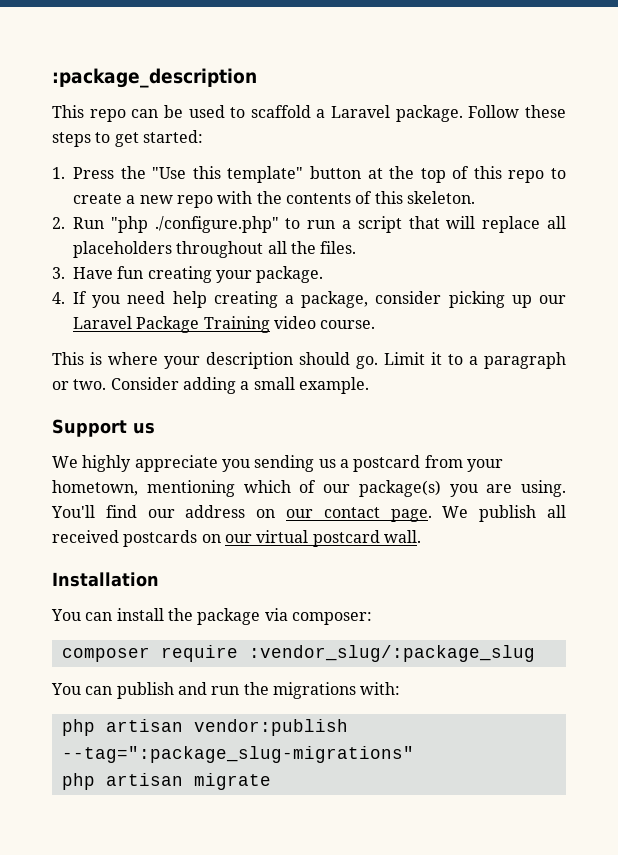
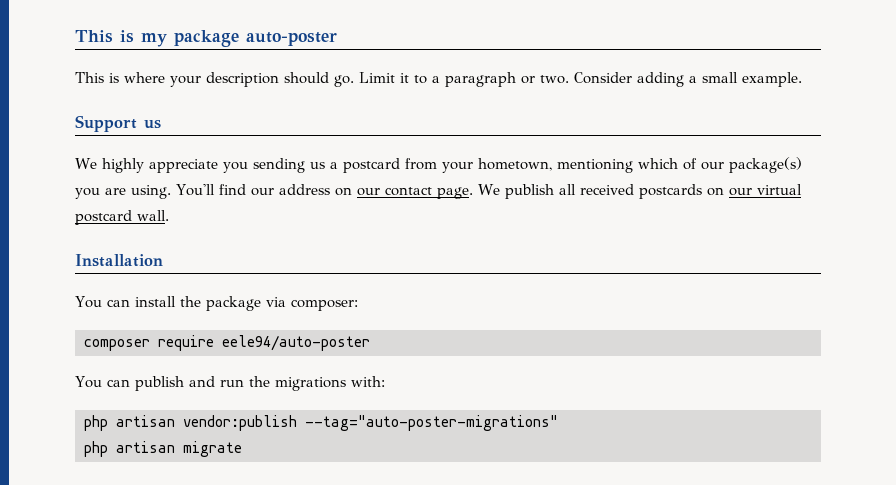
[52,68,257,88] [52,105,566,122] [52,130,203,147] [52,166,566,183] [73,191,475,208] [52,216,567,233] [73,241,357,258] [52,266,324,283] [52,291,566,308] [73,316,376,333] :package_description // This repo can be used to scaffold a Laravel package. Follow these steps to get started: // 1. Press the "Use this template" button at the top of this repo to create a new repo with the contents of this skeleton. // 2. Run "php ./configure.php" to run a script that will replace all placeholders throughout all the files. // 3. Have fun creating your package. // 4. If you need help creating a package, consider picking up our Laravel Package Training video course. -> [75,30,337,47] This is my package auto-poster
[248,645,535,662] :vendor_slug/:package_slug -> [222,335,370,351] eele94/auto-poster
[61,746,414,763] --tag=":package_slug-migrations" -> [305,415,558,431] --tag="auto-poster-migrations"

